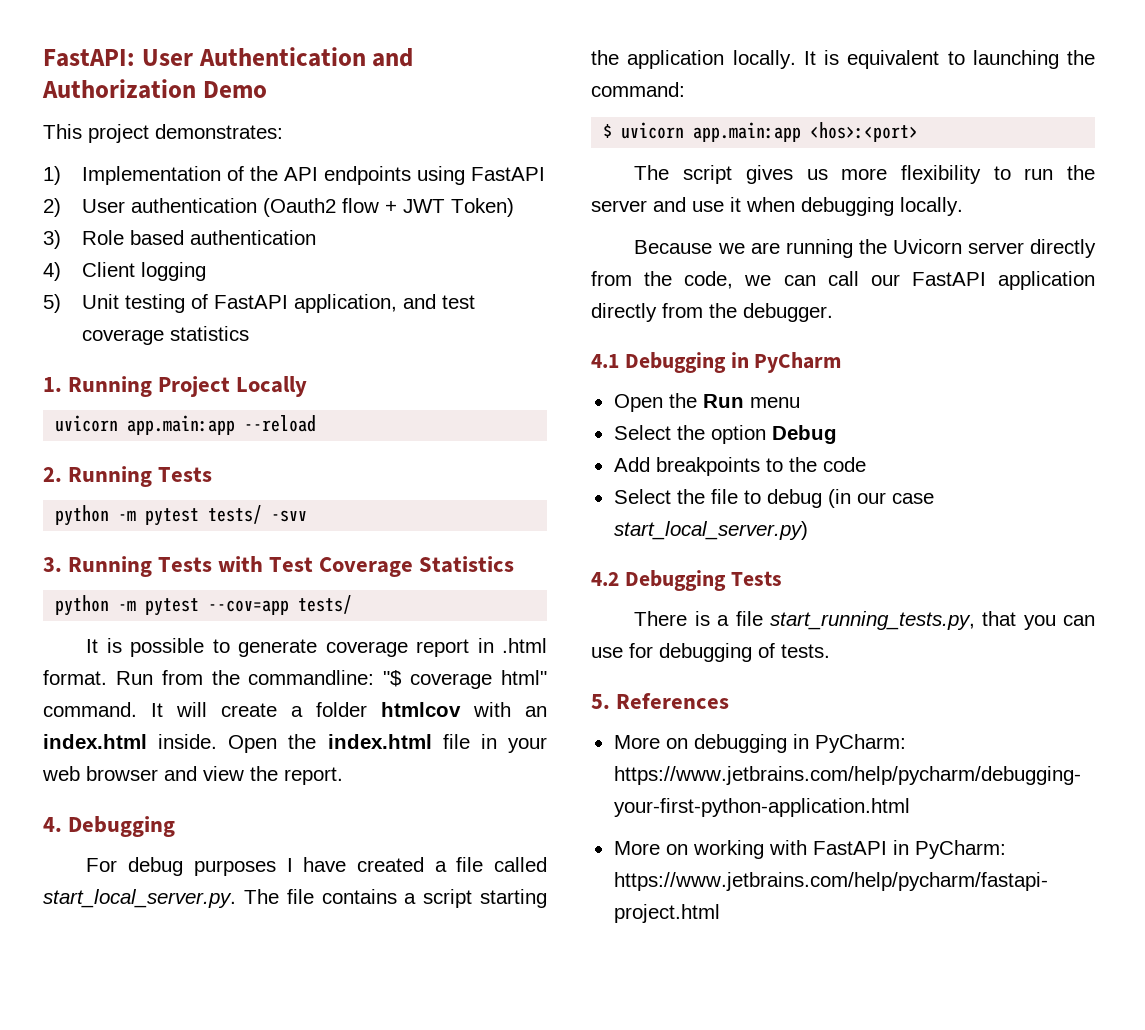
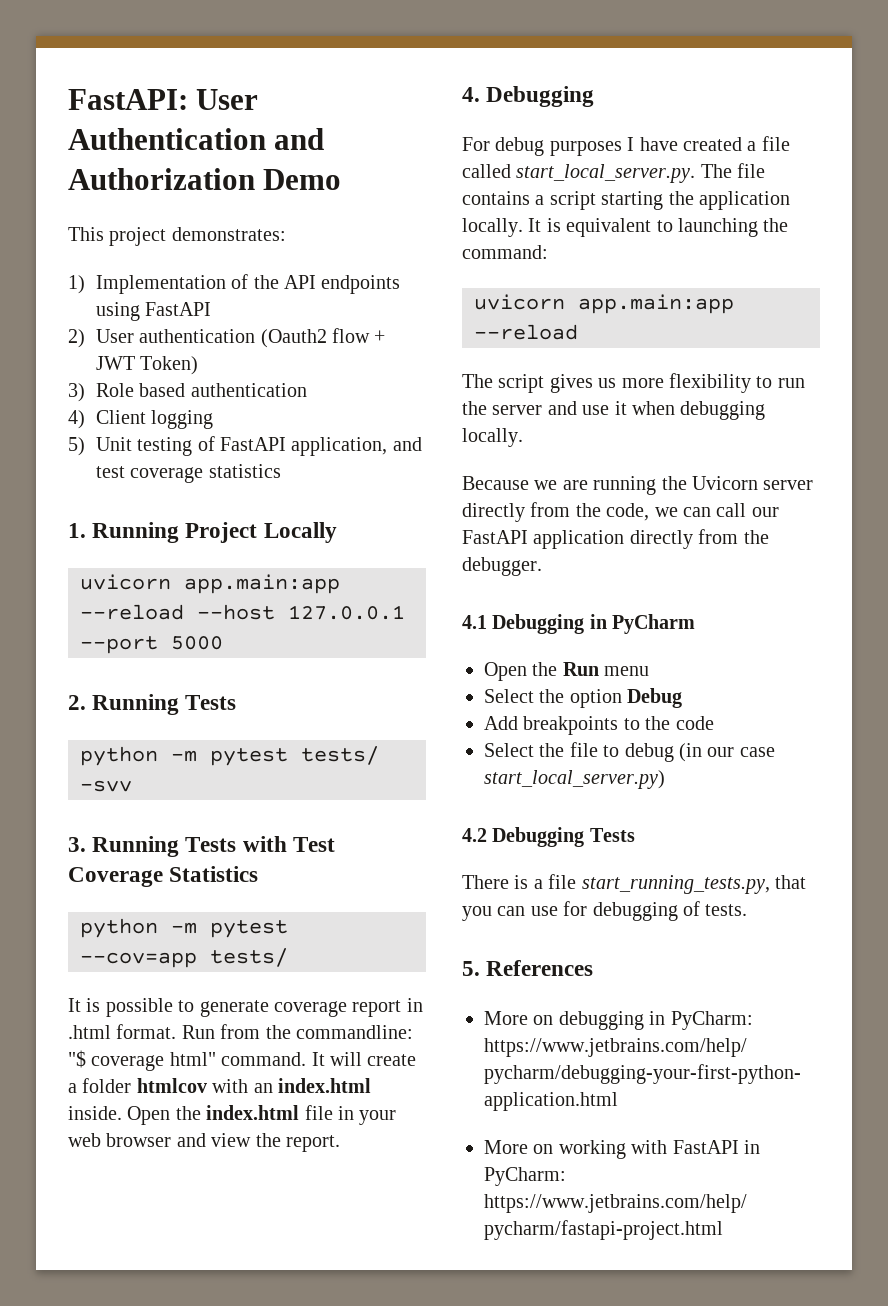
(317, 423) none -> [197,604,405,620] [80,636,223,654] --host 127.0.0.1 --port 5000
[603,122,919,142] $ uvicorn app.main:app <hos>:<port> -> [474,294,734,314] [474,324,578,340] uvicorn app.main:app --reload

